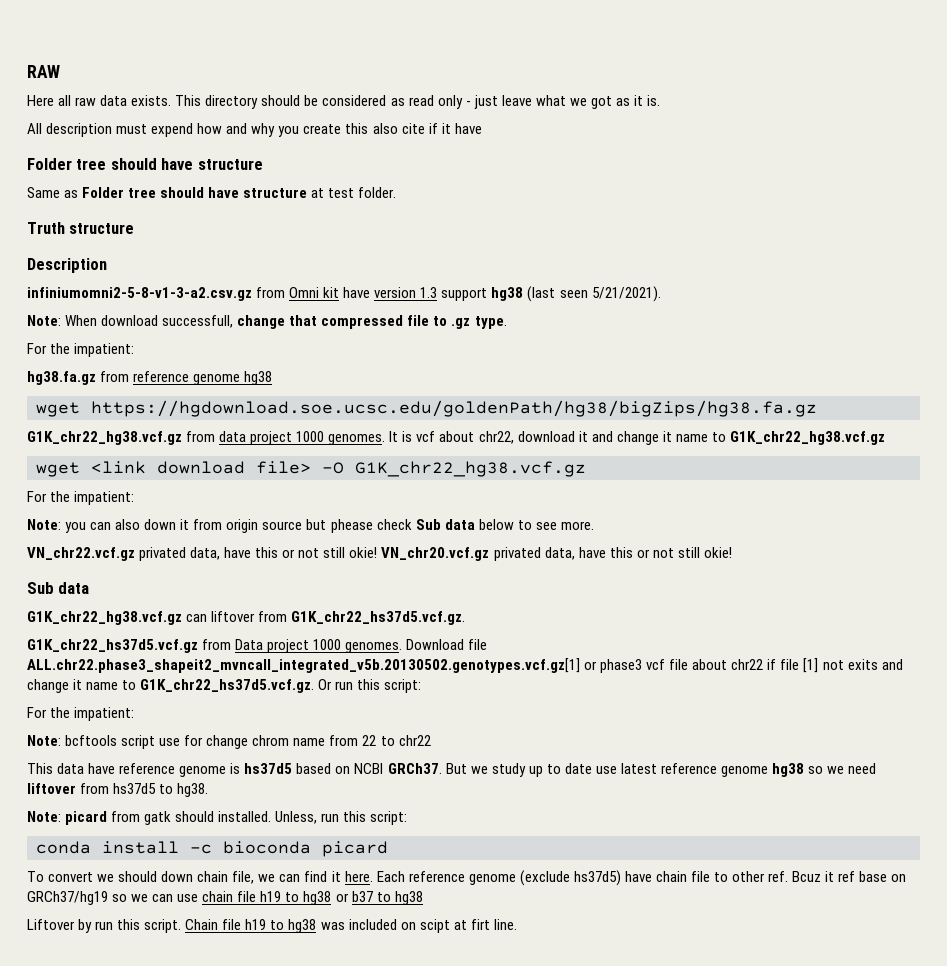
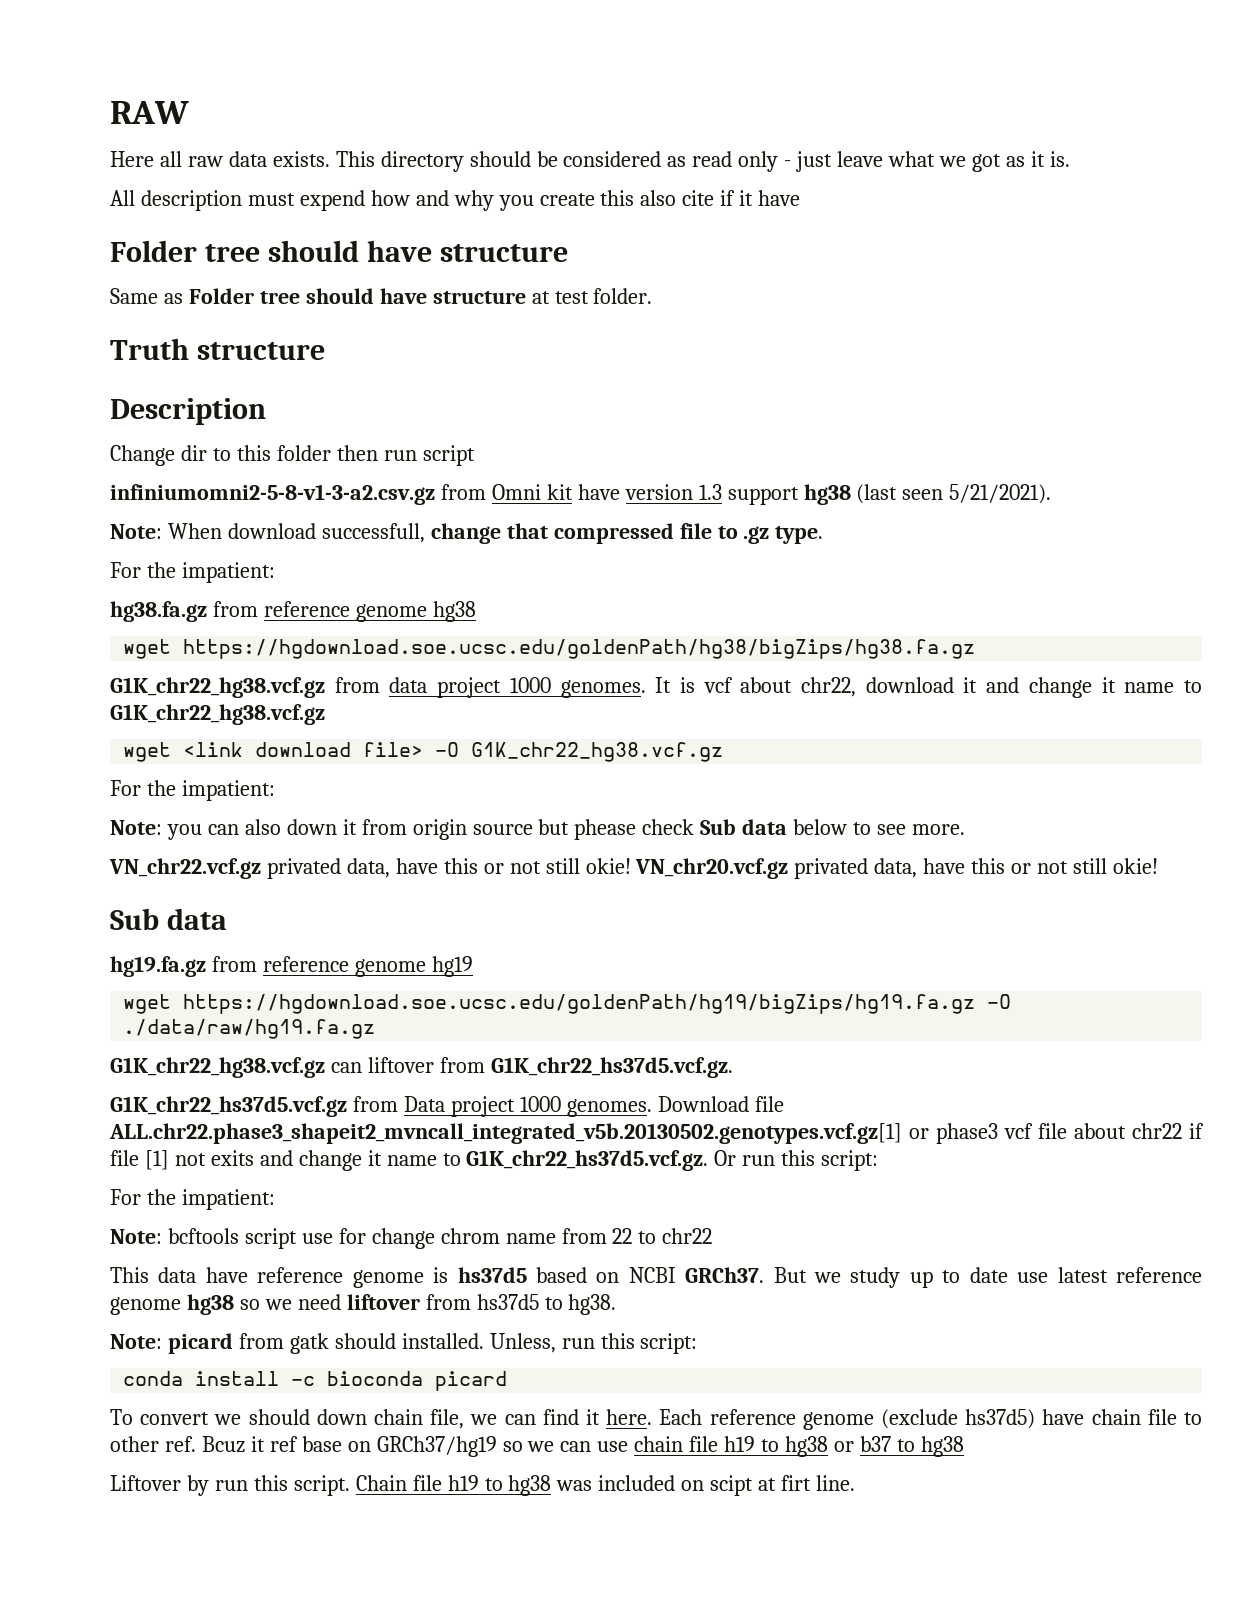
(107, 265) none -> [110,445,475,466] // Change dir to this folder then run script
(90, 588) none -> [110,956,473,977] [123,994,1012,1014] [123,1019,376,1039] // hg19.fa.gz from reference genome hg19 // wget https://hgdownload.soe.ucsc.edu/goldenPath/hg19/bigZips/hg19.fa.gz -O ./data/raw/hg19.fa.gz

